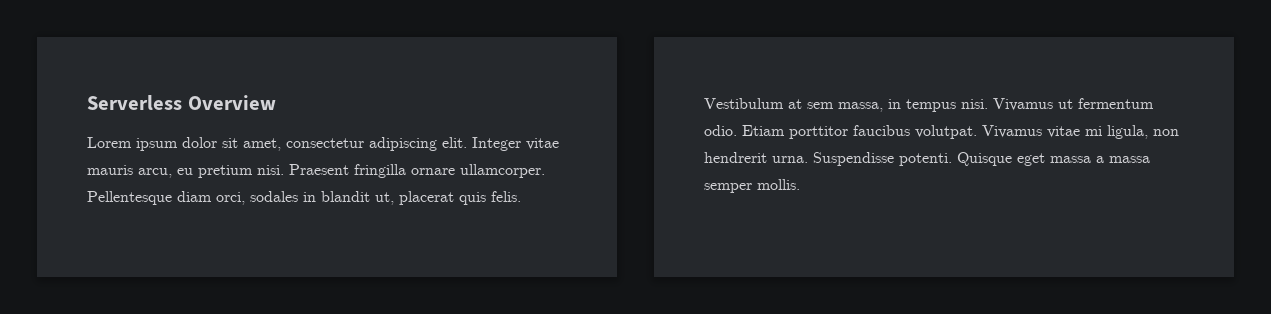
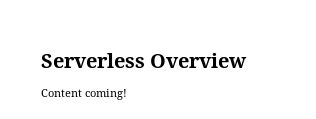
[87,137,559,151] [87,164,545,178] [87,191,521,205] [704,98,1154,112] [704,125,1179,139] [704,152,1150,166] [704,179,800,193] Lorem ipsum dolor sit amet, consectetur adipiscing elit. Integer vitae mauris arcu, eu pretium nisi. Praesent fringilla ornare ullamcorper. Pellentesque diam orci, sodales in blandit ut, placerat quis felis. Vestibulum at sem massa, in tempus nisi. Vivamus ut fermentum odio. Etiam porttitor faucibus volutpat. Vivamus vitae mi ligula, non hendrerit urna. Suspendisse potenti. Quisque eget massa a massa semper mollis. -> [41,89,127,100] Content coming!

